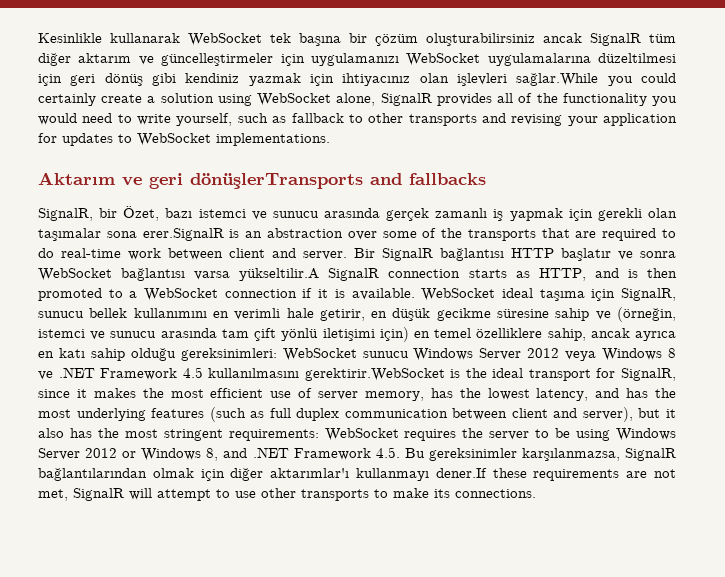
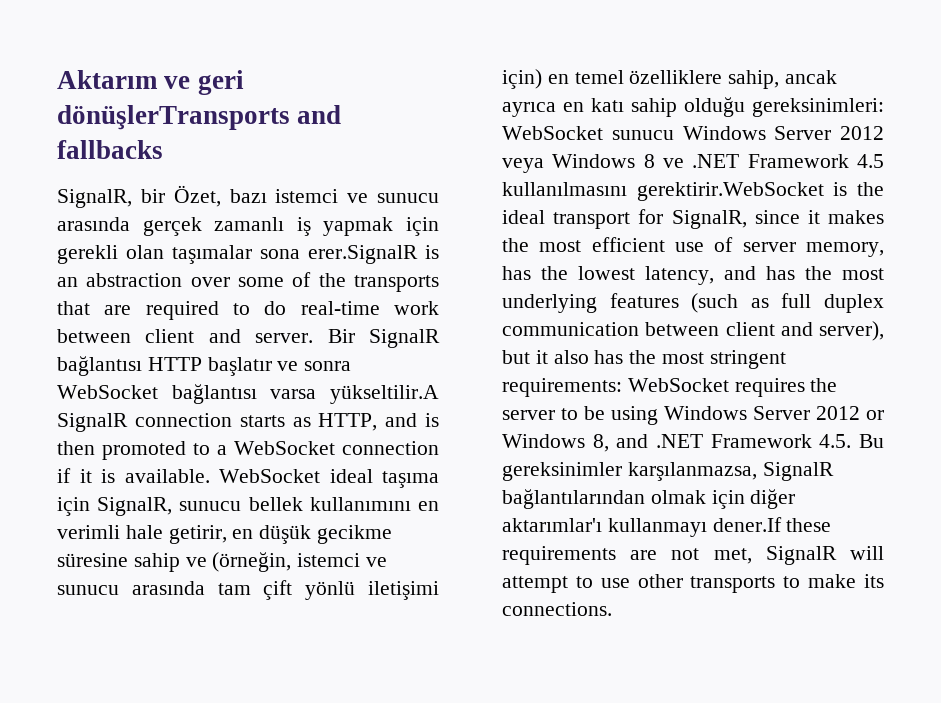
[38,33,676,46] [38,53,676,66] [38,73,676,86] [38,93,677,106] [38,113,677,126] [38,133,330,146] Kesinlikle kullanarak WebSocket tek başına bir çözüm oluşturabilirsiniz ancak SignalR tüm diğer aktarım ve güncelleştirmeler için uygulamanızı WebSocket uygulamalarına düzeltilmesi için geri dönüş gibi kendiniz yazmak için ihtiyacınız olan işlevleri sağlar.While you could certainly create a solution using WebSocket alone, SignalR provides all of the functionality you would need to write yourself, such as fallback to other transports and revising your application for updates to WebSocket implementations. // -> (57, 79) none

